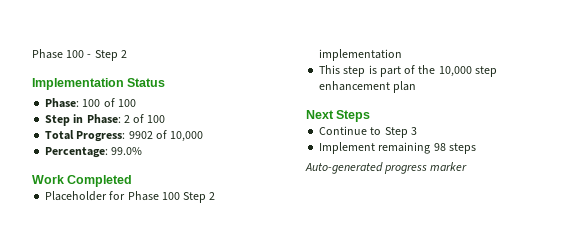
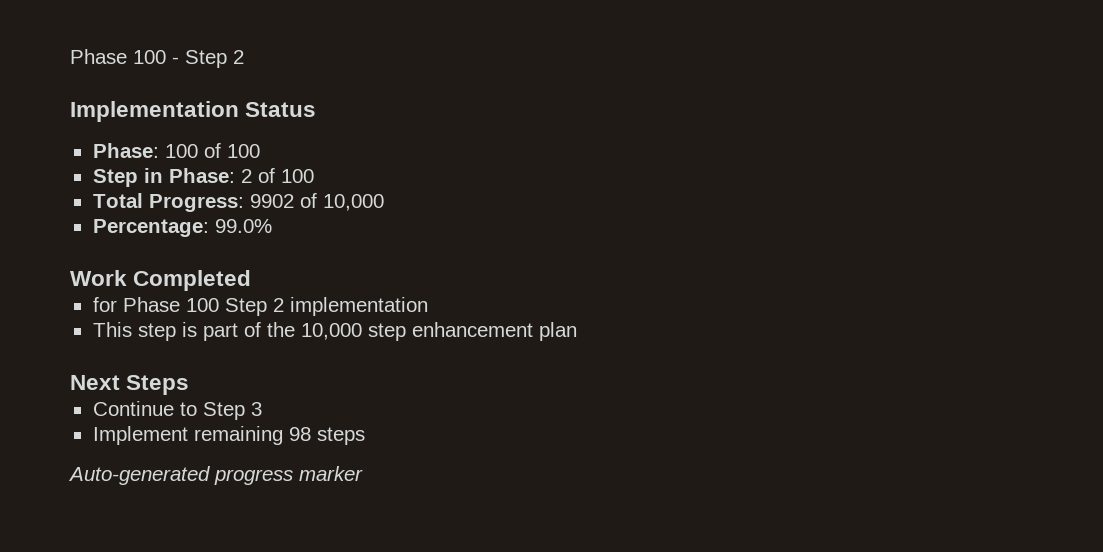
[45,191,108,201] Placeholder -> (252, 280) none

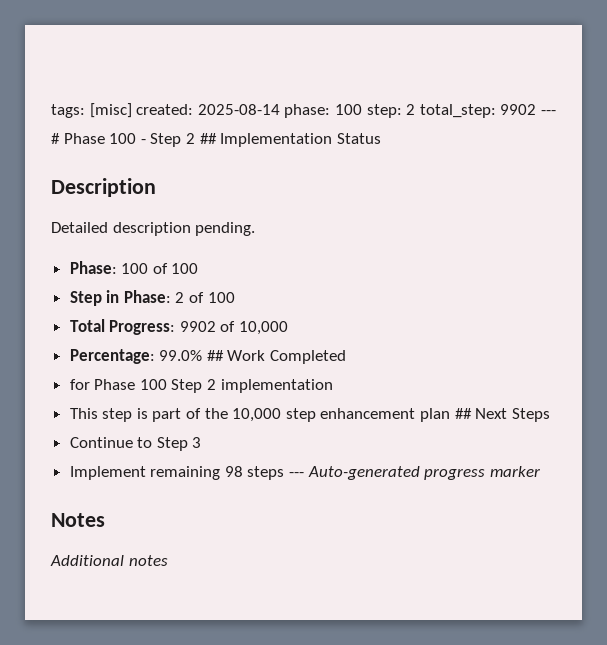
(70, 56) none -> [51,103,556,118] [51,133,60,144] tags: [misc] created: 2025-08-14 phase: 100 step: 2 total_step: 9902 --- #
(244, 57) // -> [199,133,217,144] ##
(317, 109) none -> [51,178,156,197] [51,222,256,236] // Description // Detailed description pending.
(272, 226) // -> [206,350,224,361] ##
(577, 331) // -> [454,408,472,419] ##
(365, 436) // -> [289,472,305,477] ---
(363, 473) none -> [51,513,105,527] [50,555,168,566] // Notes // Additional notes

